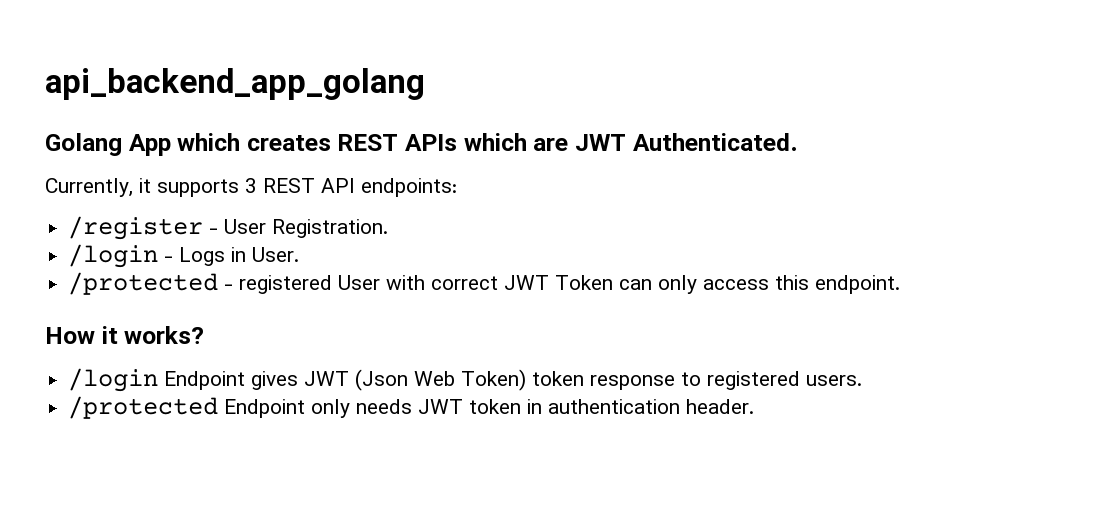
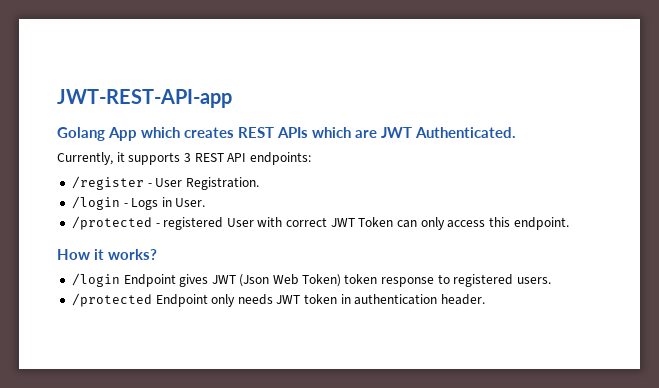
[45,68,425,100] api_backend_app_golang -> [57,89,232,108] JWT-REST-API-app

